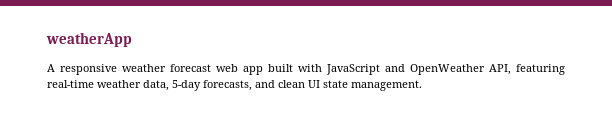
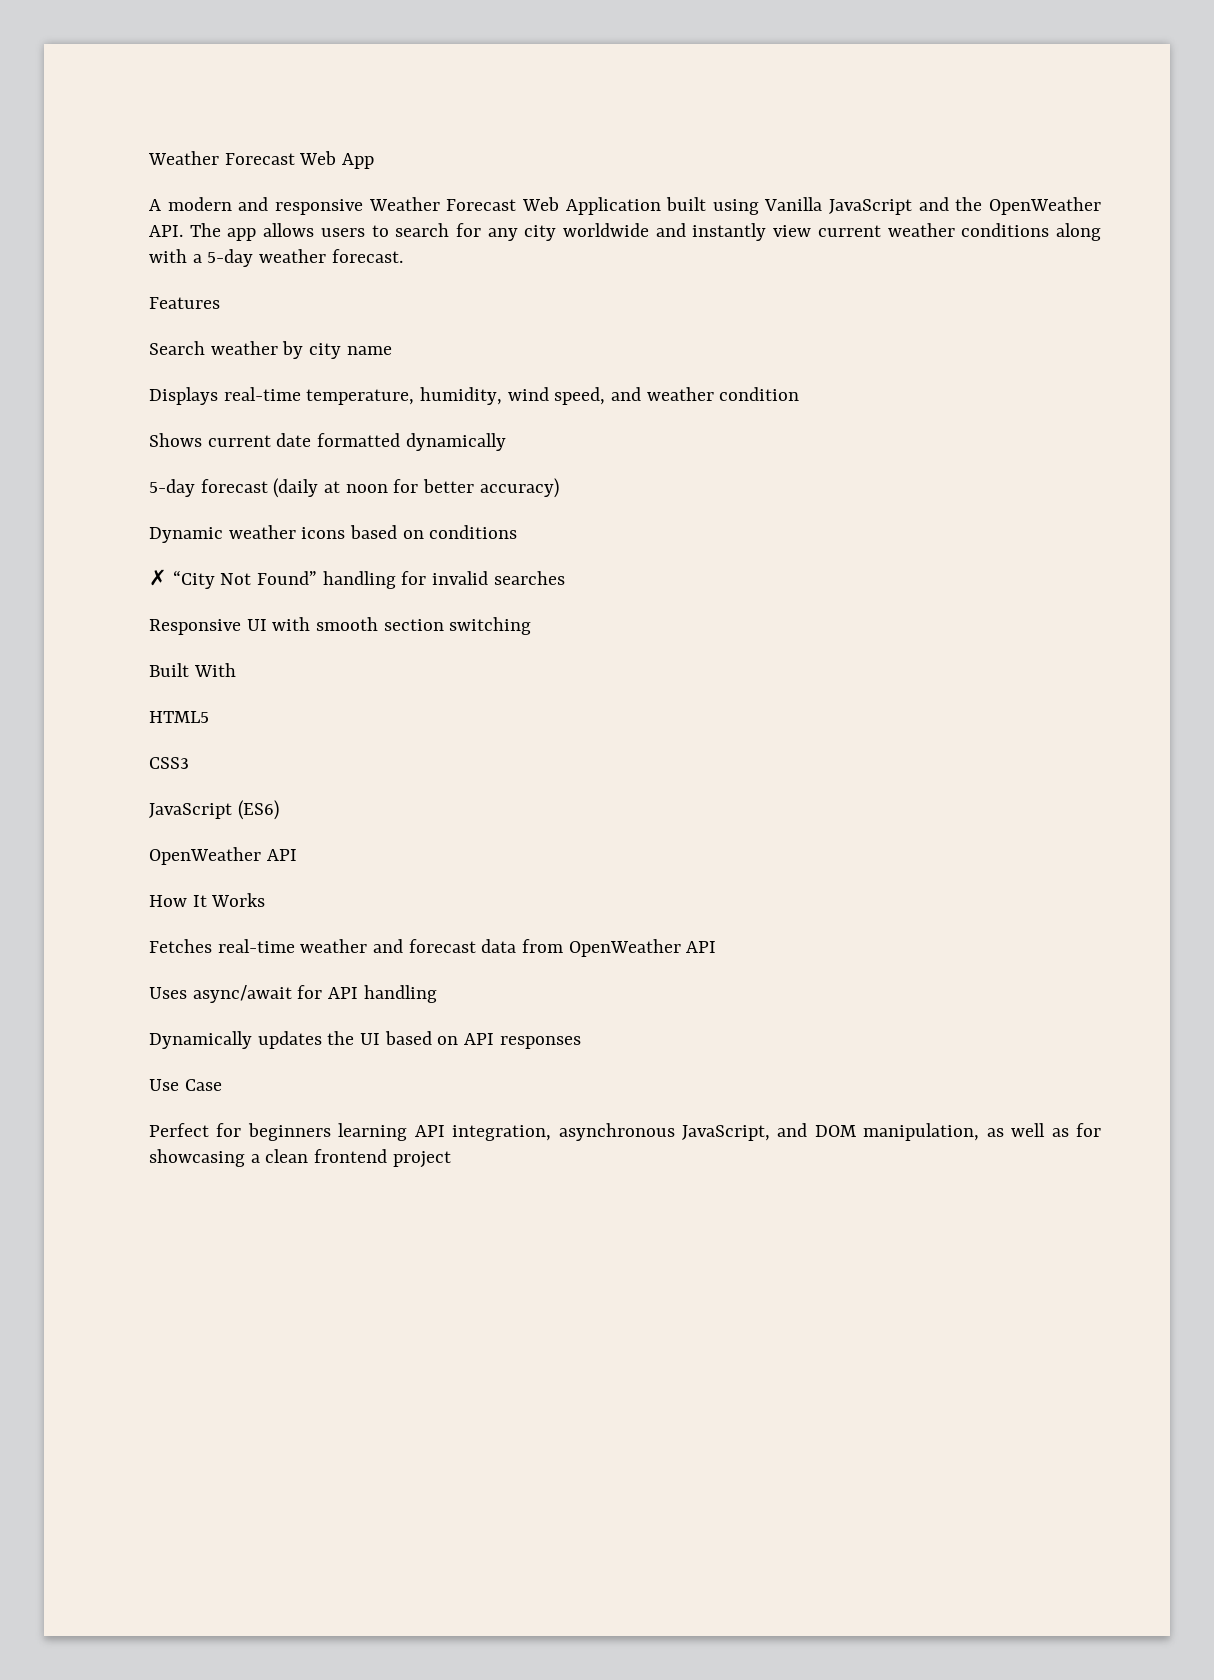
[46,32,132,47] [47,64,565,75] [47,80,422,91] weatherApp // A responsive weather forecast web app built with JavaScript and OpenWeather API, featuring real-time weather data, 5-day forecasts, and clean UI state management. -> [148,151,375,169] [149,197,1101,215] [149,223,1102,241] [149,249,403,267] [149,297,220,309] [149,341,392,359] [149,387,800,405] [149,433,506,451] [149,478,559,498] [149,525,518,543] [149,569,565,589] [149,617,532,635] [149,663,236,677] [149,711,209,723] [149,757,189,769] [149,800,279,820] [149,847,297,865] [149,893,266,907] [149,939,717,957] [149,985,437,1003] [149,1031,581,1049] [149,1079,222,1091] [149,1123,1102,1141] [149,1149,451,1168] Weather Forecast Web App // A modern and responsive Weather Forecast Web Application built using Vanilla JavaScript and the OpenWeather API. The app allows users to search for any city worldwide and instantly view current weather conditions along with a 5-day weather forecast. // Features // Search weather by city name // Displays real-time temperature, humidity, wind speed, and weather condition // Shows current date formatted dynamically // 5-day forecast (daily at noon for better accuracy) // Dynamic weather icons based on conditions // ✗ “City Not Found” handling for invalid searches // Responsive UI with smooth section switching // Built With // HTML5 // CSS3 // JavaScript (ES6) // OpenWeather API // How It Works // Fetches real-time weather and forecast data from OpenWeather API // Uses async/await for API handling // Dynamically updates the UI based on API responses // Use Case // Perfect for beginners learning API integration, asynchronous JavaScript, and DOM manipulation, as well as for showcasing a clean frontend project

